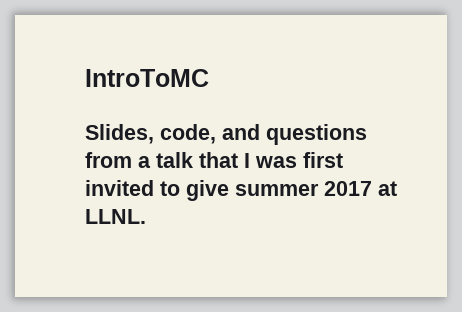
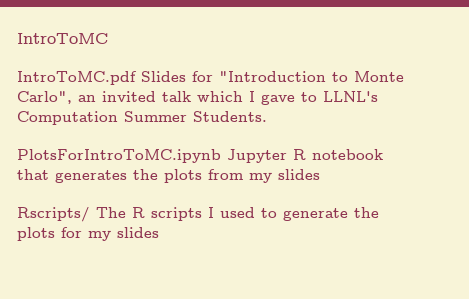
[85,124,367,145] [85,152,343,168] [85,180,397,201] [85,209,146,224] Slides, code, and questions from a talk that I was first invited to give summer 2017 at LLNL. -> [17,71,404,85] [17,91,378,105] [17,111,267,125] [17,149,383,163] [17,169,320,183] [17,207,379,222] [17,227,159,241] IntroToMC.pdf Slides for "Introduction to Monte Carlo", an invited talk which I gave to LLNL's Computation Summer Students. // PlotsForIntroToMC.ipynb Jupyter R notebook that generates the plots from my slides // Rscripts/ The R scripts I used to generate the plots for my slides

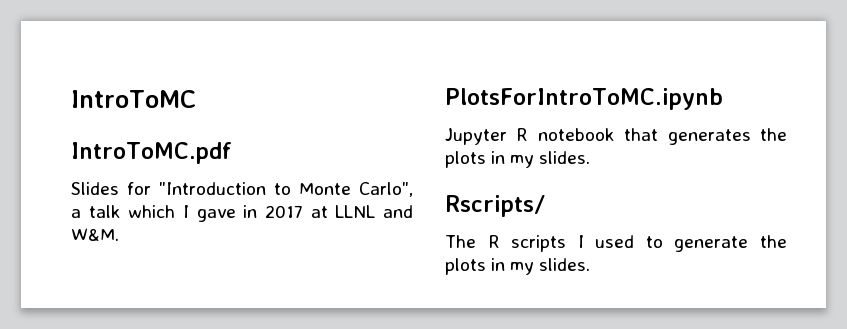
(137, 78) none -> (232, 153) //
[78,91,156,102] an invited -> [71,209,81,218] a
[301,91,378,102] [17,111,267,125] to LLNL's Computation Summer Students. -> [243,205,413,218] [71,228,119,241] in 2017 at LLNL and W&M.
(221, 156) none -> (723, 99) //
[208,169,320,183] from my slides -> [491,151,591,168] in my slides.
(90, 214) none -> (545, 206) //
[61,227,159,241] for my slides -> [491,258,591,275] in my slides.

